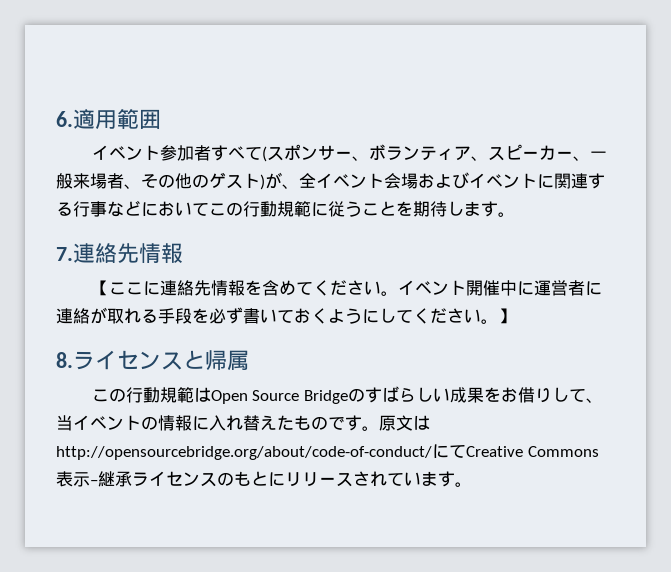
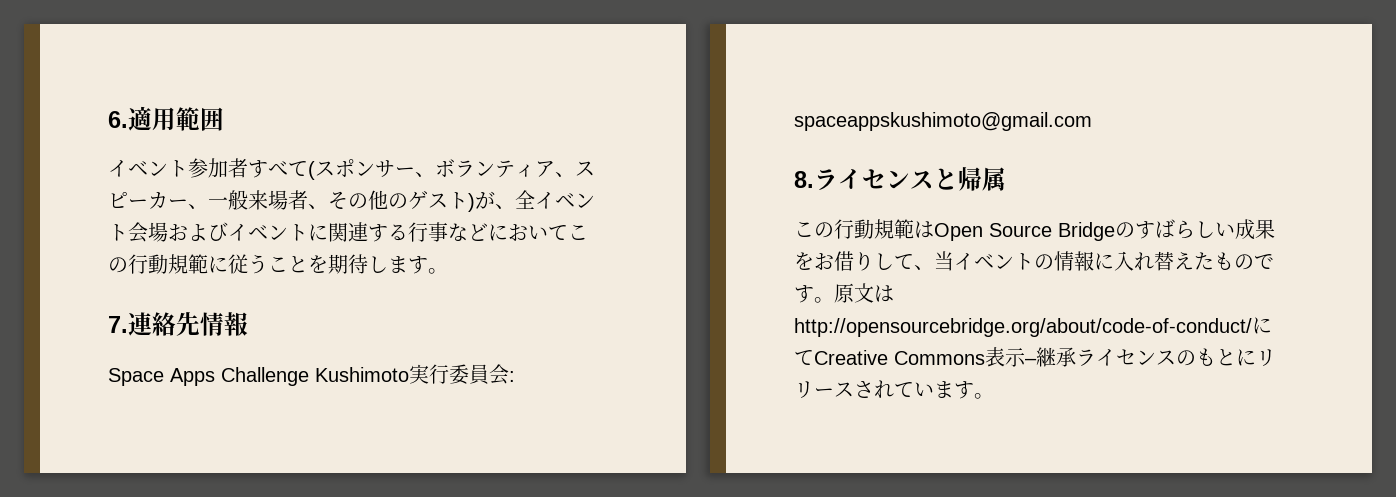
[91,280,602,296] [56,307,515,324] 【ここに連絡先情報を含めてください。イベント開催中に運営者に連絡が取れる手段を必ず書いておくようにしてください。】 -> [108,364,515,386] [794,112,1092,131] Space Apps Challenge Kushimoto実行委員会: spaceappskushimoto@gmail.com

